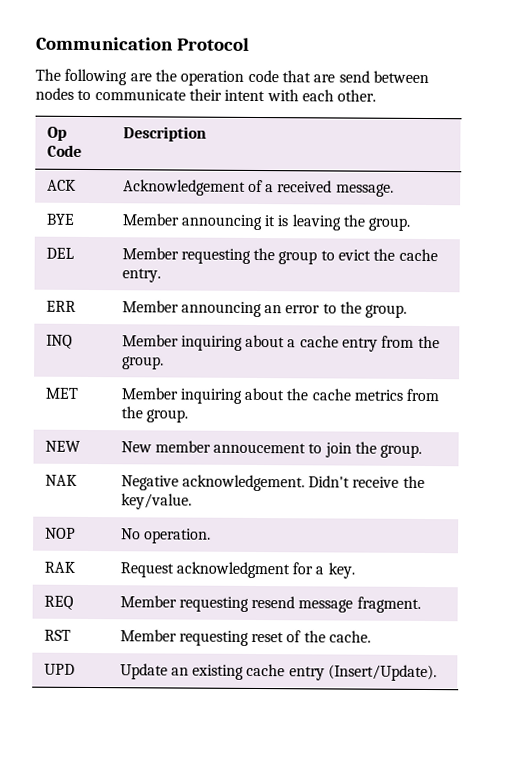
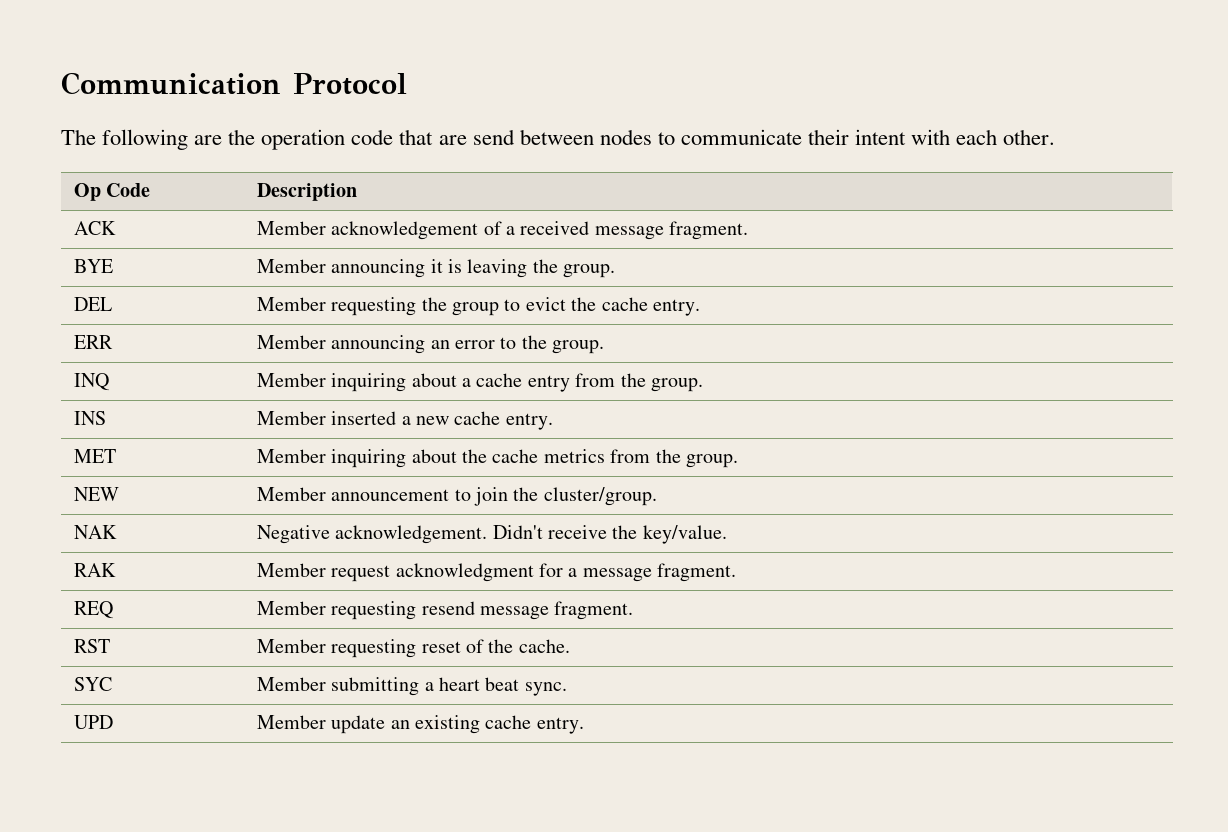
[122,179,246,196] Acknowledgement -> [256,221,479,240] Member acknowledgement
[335,183,394,197] message. -> [594,221,749,240] message fragment.
(164, 363) none -> [73,411,106,425] [256,411,553,430] // INS | Member inserted a new cache entry.
[120,440,307,454] New member annoucement -> [256,487,450,501] Member announcement
[380,444,423,458] group. -> [543,487,657,506] cluster/group.
[44,527,76,539] [120,528,211,544] // NOP | No operation. -> (727, 534) none
[119,562,174,578] Request -> [256,563,391,582] Member request
[327,562,355,579] key. -> [582,563,737,582] message fragment.
(372, 636) none -> [73,677,112,691] [256,677,567,696] // SYC | Member submitting a heart beat sync.
[119,663,168,680] Update -> [256,715,386,734] Member update
[288,664,438,682] entry (Insert/Update). -> [536,717,584,734] entry.

